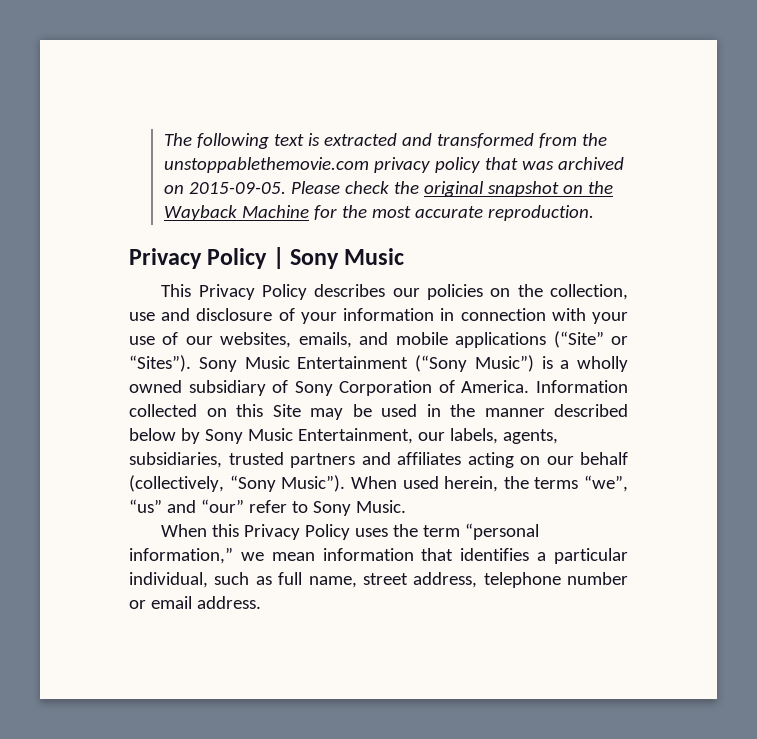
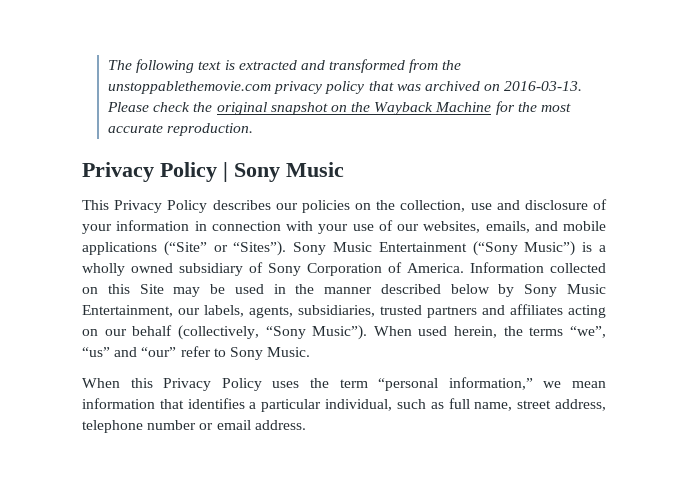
[188,182,286,194] 2015-09-05. -> [504,81,583,91] 2016-03-13.

